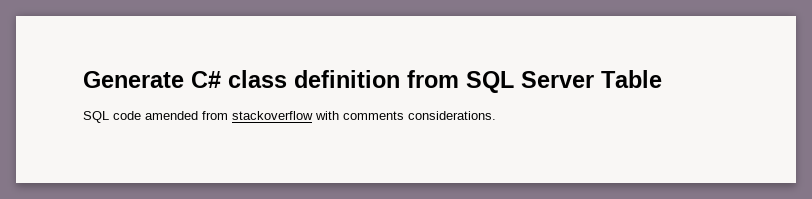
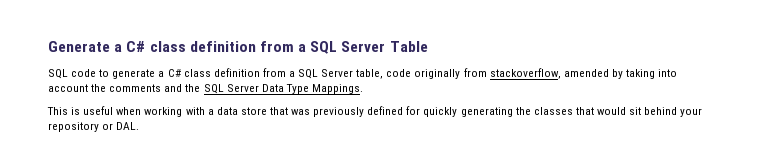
[191,70,459,88] C# class definition from -> [114,41,307,52] a C# class definition from a
[145,111,496,120] amended from stackoverflow with comments considerations. -> [99,68,678,79] [48,84,363,94] [47,106,703,117] [48,122,140,132] to generate a C# class definition from a SQL Server table, code originally from stackoverflow, amended by taking into account the comments and the SQL Server Data Type Mappings. // This is useful when working with a data store that was previously defined for quickly generating the classes that would sit behind your repository or DAL.

